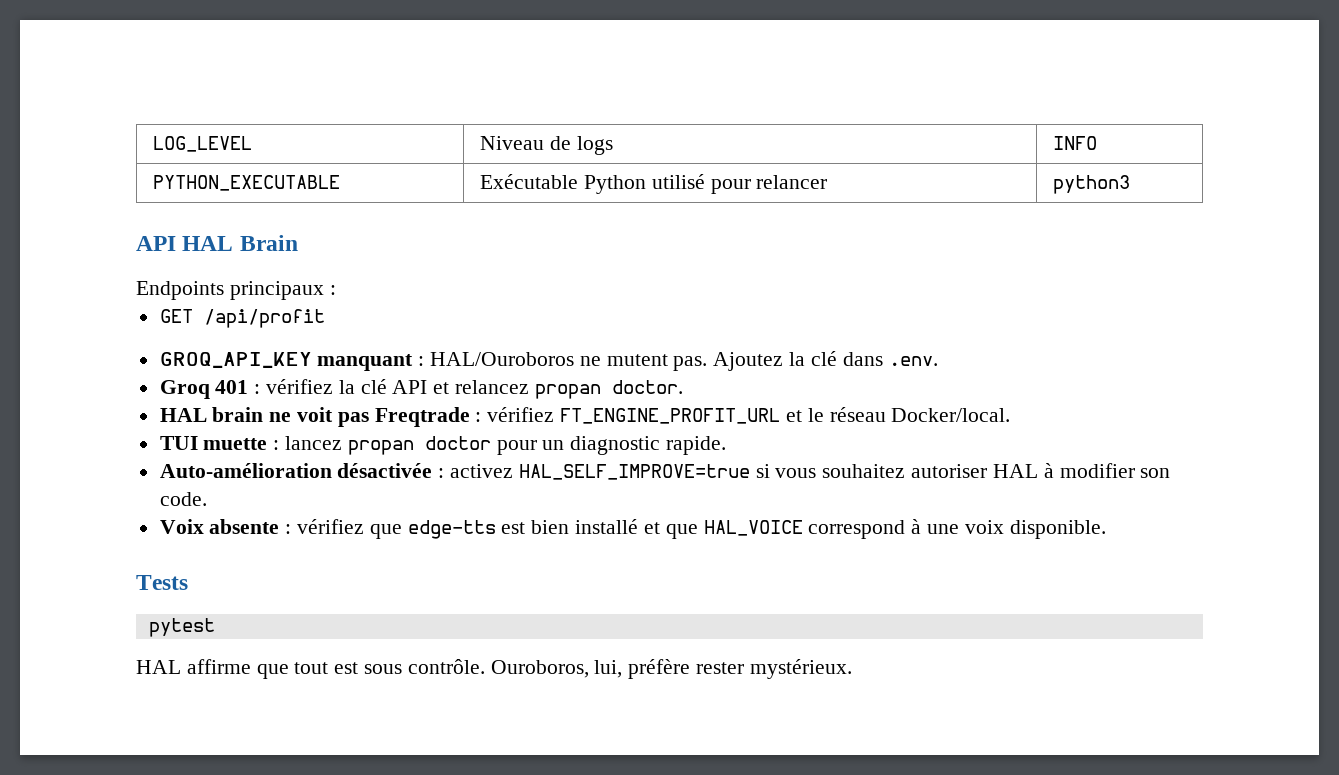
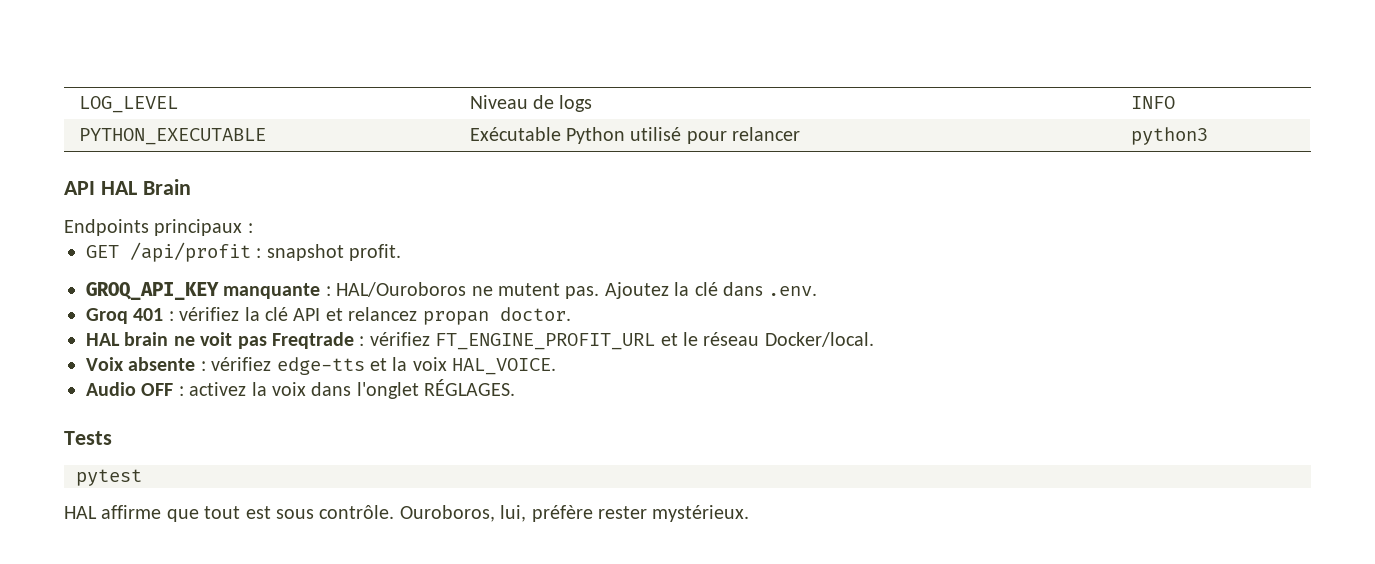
(325, 318) none -> [256,244,402,261] : snapshot profit.
[317,354,414,371] manquant -> [223,283,321,299] manquante
[159,436,727,455] [159,463,1171,480] [159,492,207,506] [159,519,1106,539] TUI muette : lancez propan doctor pour un diagnostic rapide. // Auto-amélioration désactivée : activez HAL_SELF_IMPROVE=true si vous souhaitez autoriser HAL à modifier son code. // Voix absente : vérifiez que edge-tts est bien installé et que HAL_VOICE correspond à une voix disponible. -> [86,357,557,375] [86,379,516,399] Voix absente : vérifiez edge-tts et la voix HAL_VOICE. // Audio OFF : activez la voix dans l'onglet RÉGLAGES.

